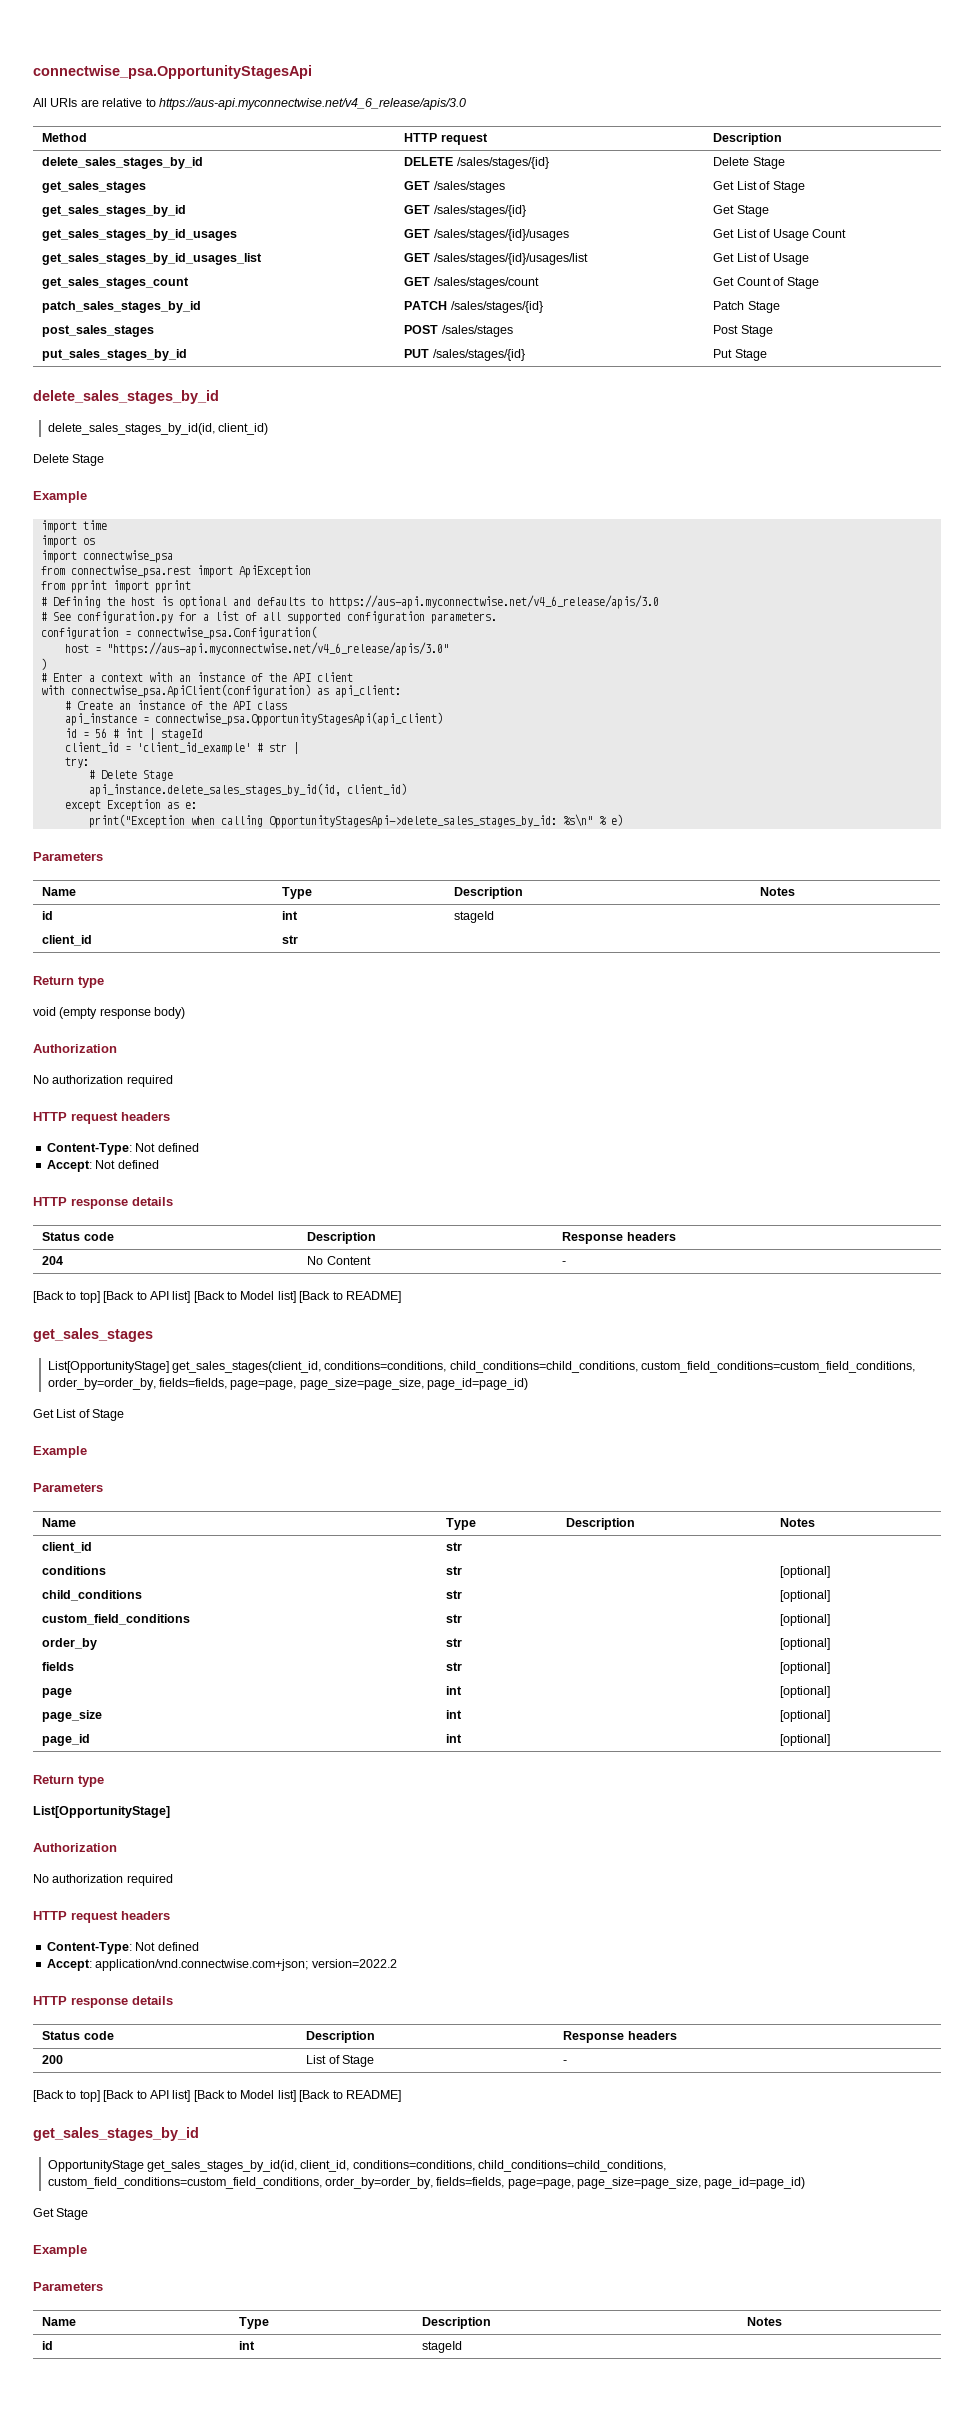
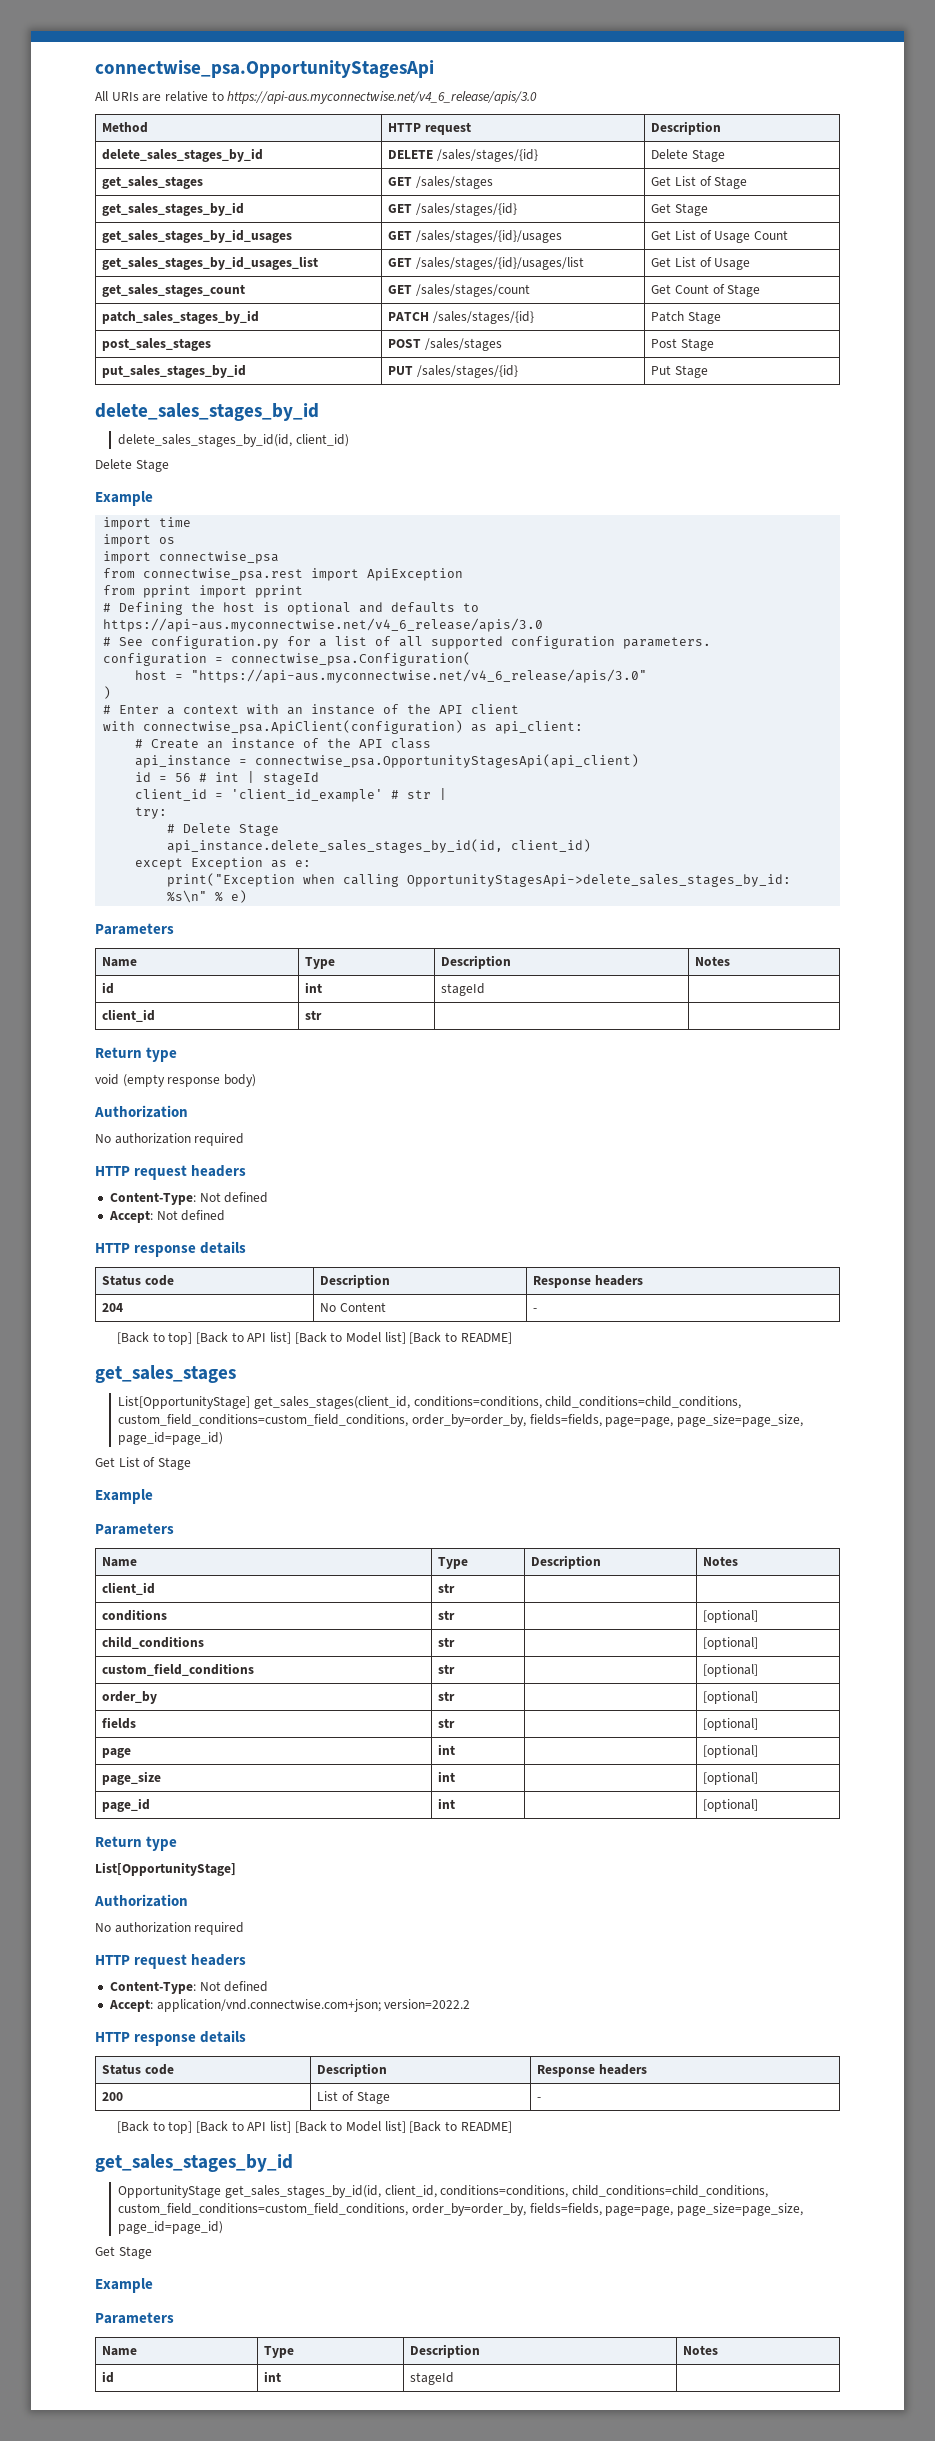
[158,98,466,110] https://aus-api.myconnectwise.net/v4_6_release/apis/3.0 -> [227,91,538,104] https://api-aus.myconnectwise.net/v4_6_release/apis/3.0
[328,595,659,609] https://aus-api.myconnectwise.net/v4_6_release/apis/3.0 -> [103,618,544,632] https://api-aus.myconnectwise.net/v4_6_release/apis/3.0
[106,642,449,656] "https://aus-api.myconnectwise.net/v4_6_release/apis/3.0" -> [191,669,648,683] "https://api-aus.myconnectwise.net/v4_6_release/apis/3.0"

